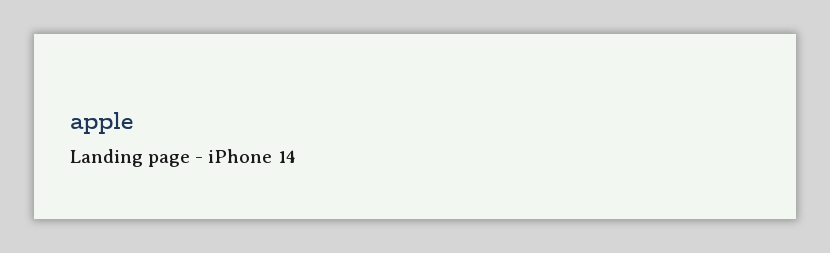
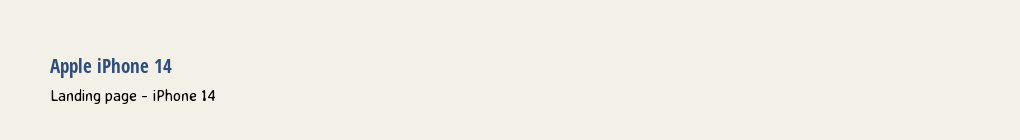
[70,112,133,134] apple -> [50,58,172,78] Apple iPhone 14

